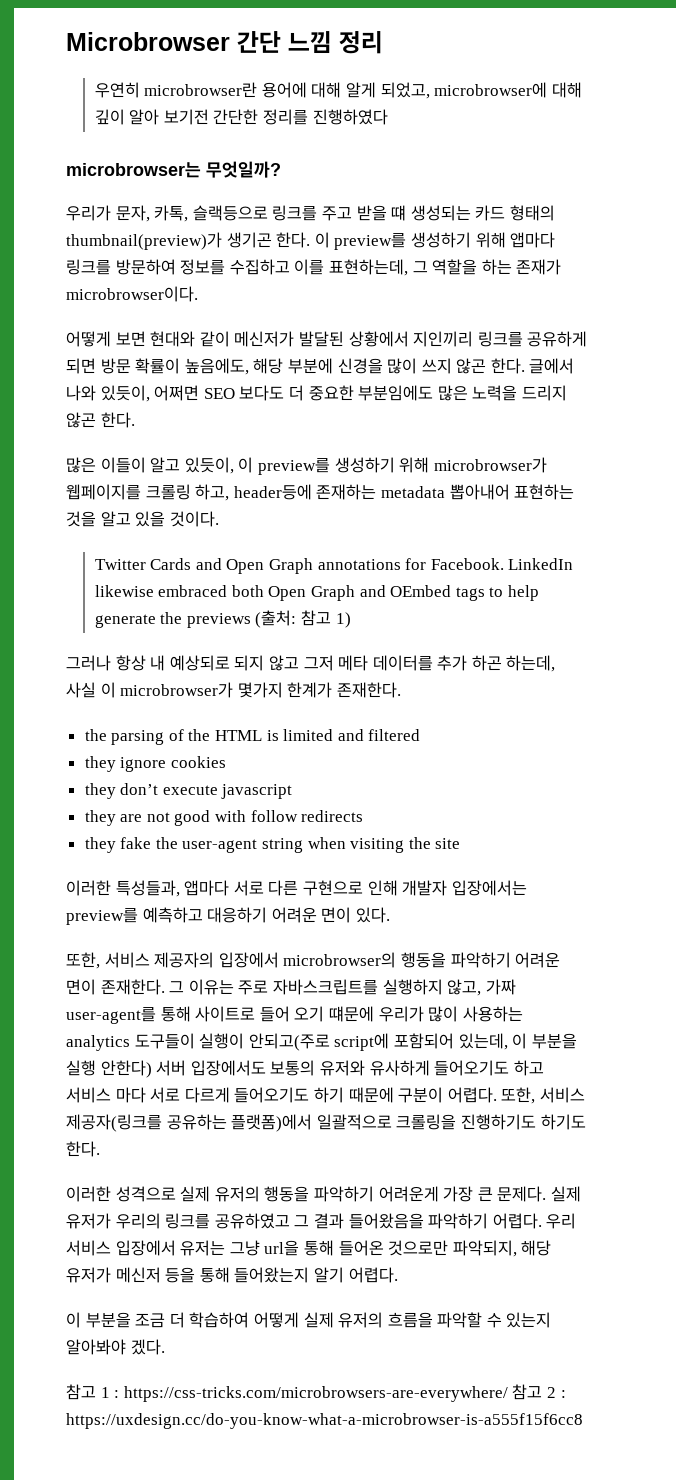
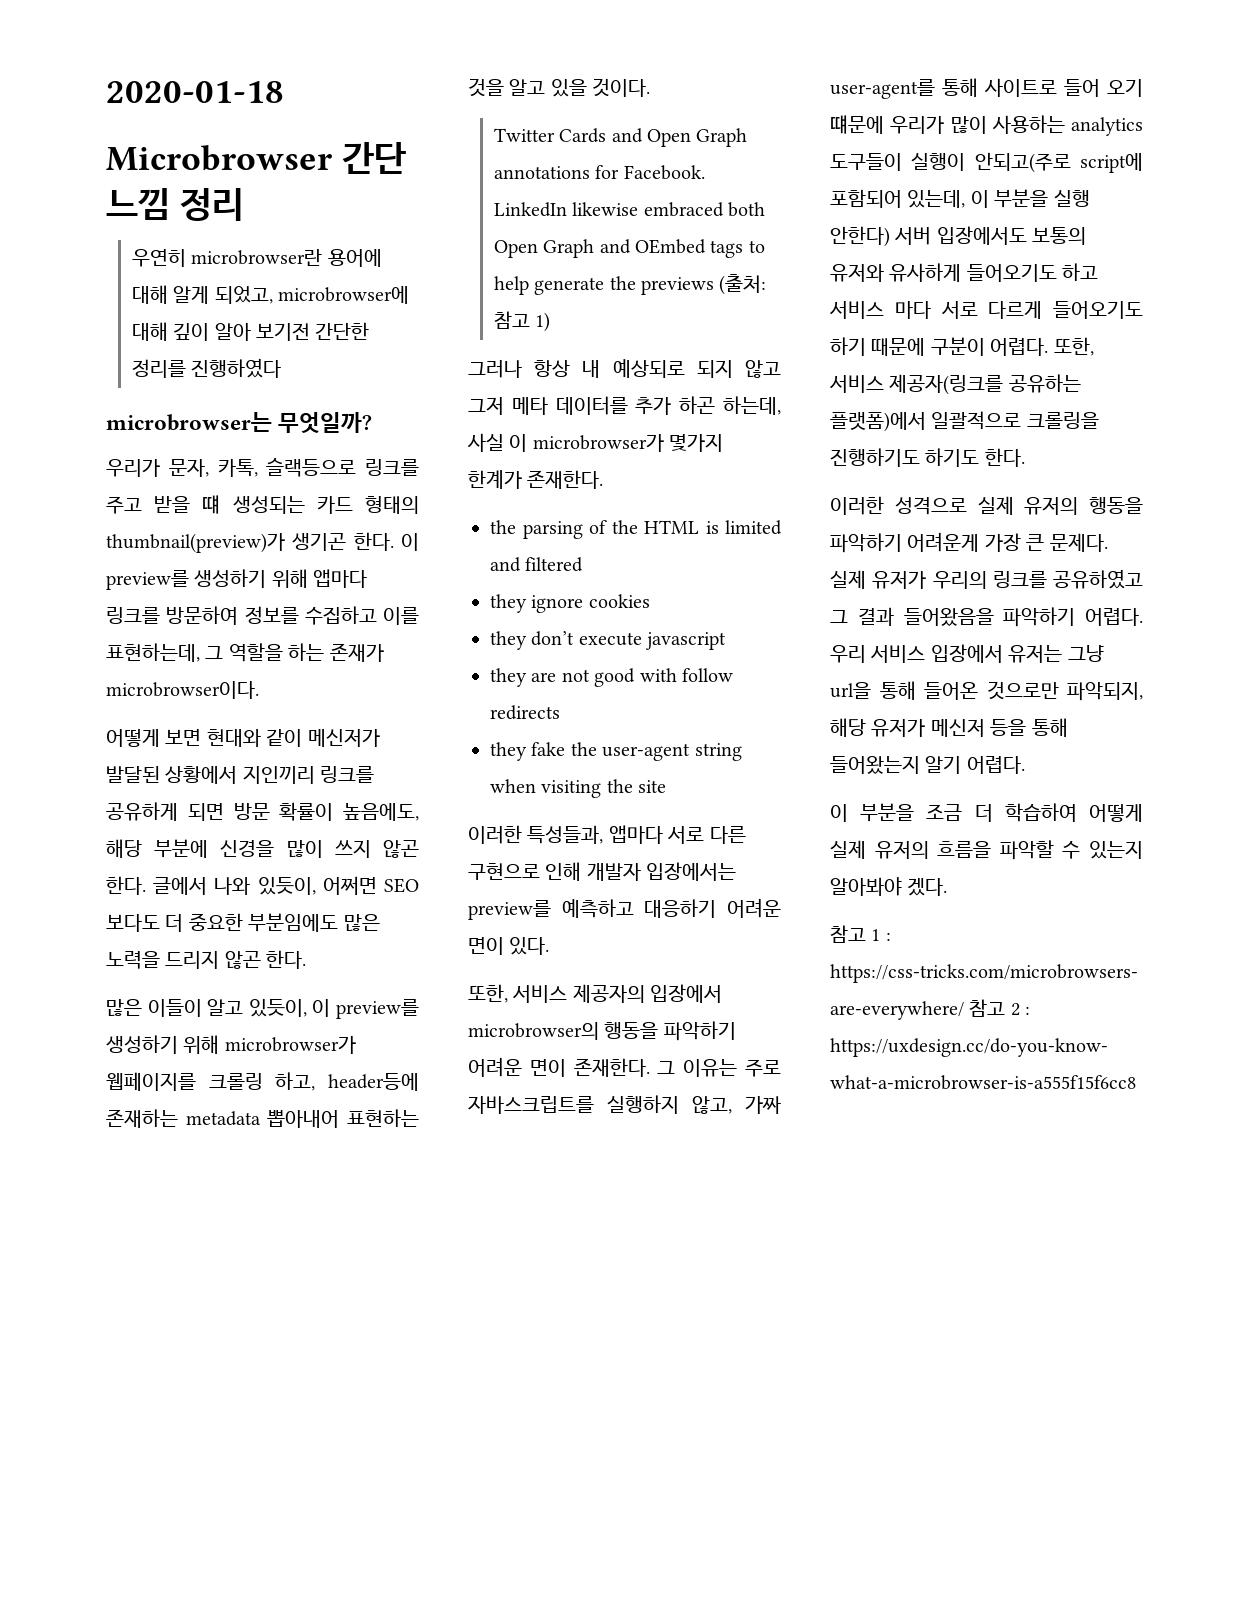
(66, 41) none -> [106,81,284,103] 2020-01-18 //

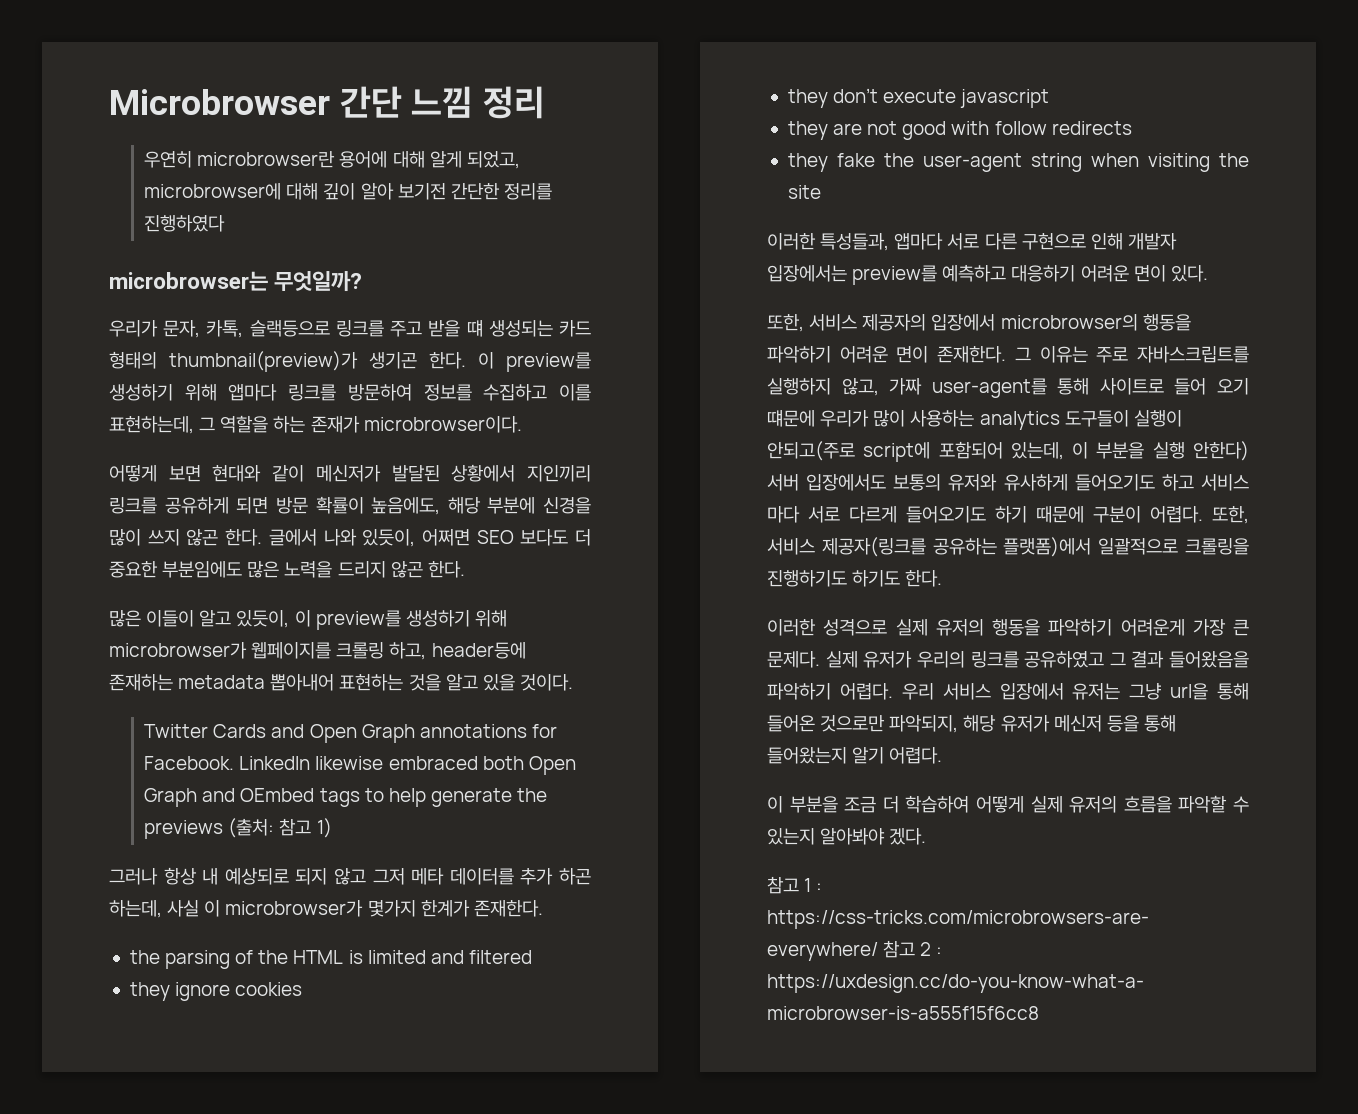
[106,81,284,103] 2020-01-18 // -> (109, 102) none

